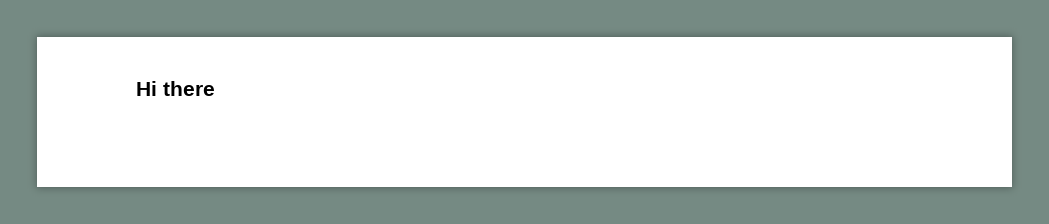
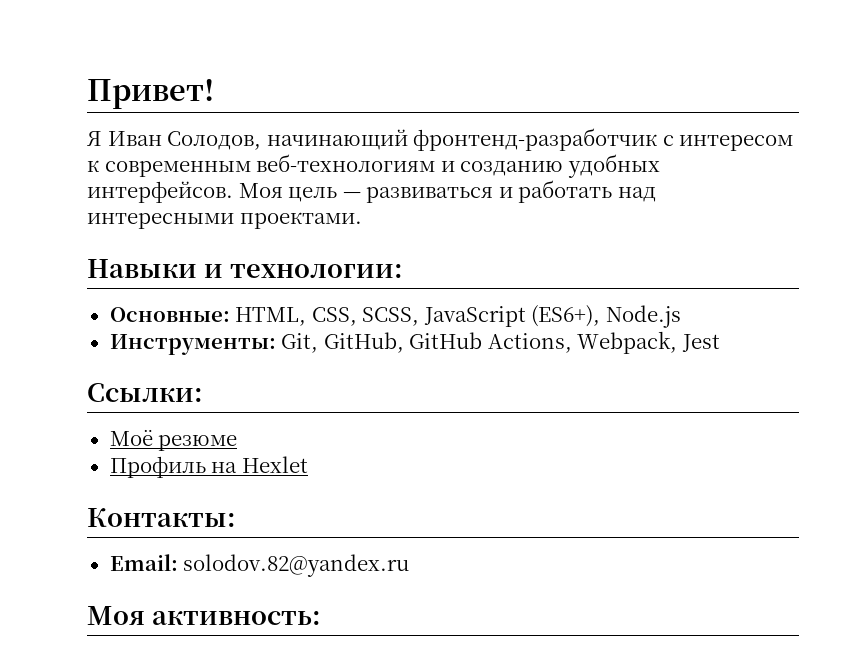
[136,81,215,96] Hi there -> [87,79,214,109] [87,128,794,151] [87,154,660,178] [87,180,656,203] [87,212,362,229] [87,259,403,278] [109,305,681,328] [109,331,720,355] [87,383,203,402] [109,429,238,451] [109,456,308,478] [87,508,236,527] [109,554,410,577] [87,606,321,625] Привет! // Я Иван Солодов, начинающий фронтенд-разработчик с интересом к современным веб-технологиям и созданию удобных интерфейсов. Моя цель — развиваться и работать над интересными проектами. // Навыки и технологии: // Основные: HTML, CSS, SCSS, JavaScript (ES6+), Node.js // Инструменты: Git, GitHub, GitHub Actions, Webpack, Jest // Ссылки: // Моё резюме // Профиль на Hexlet // Контакты: // Email: solodov.82@yandex.ru // Моя активность:

